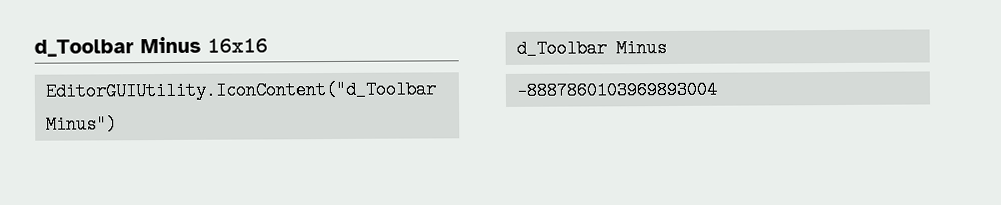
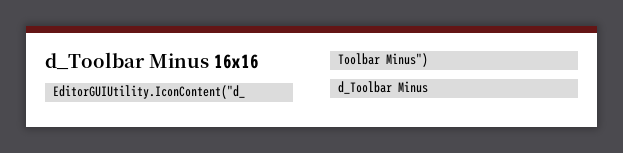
[516,80,718,100] // -8887860103969893004 -> (428, 87) none

